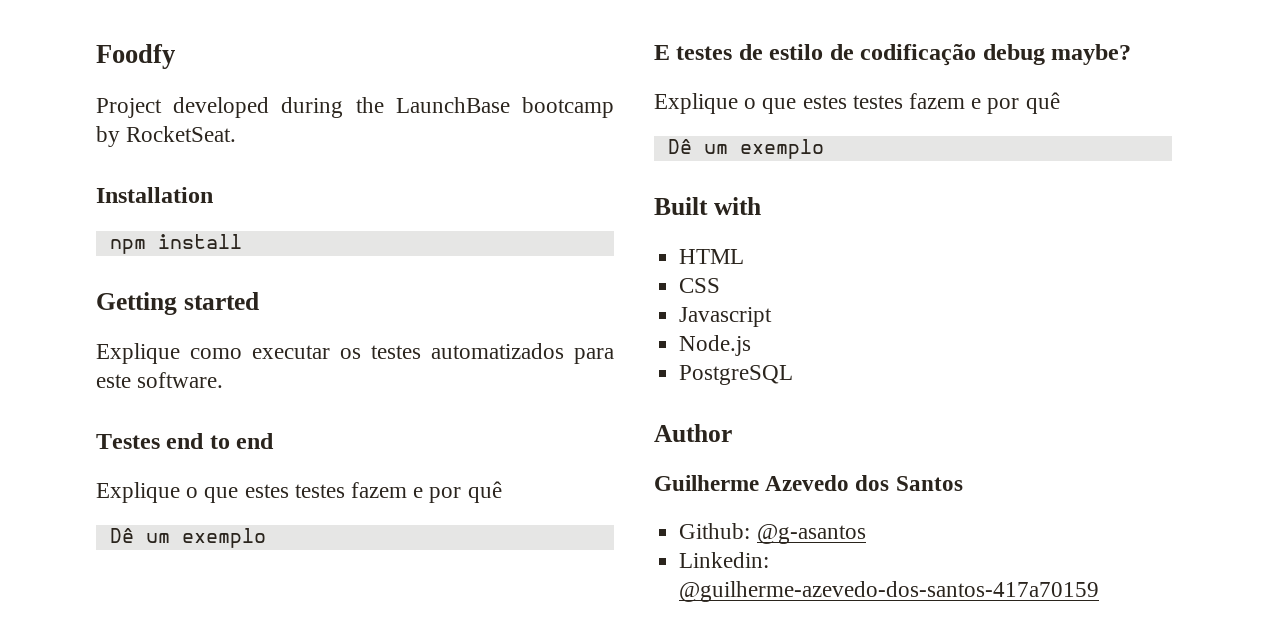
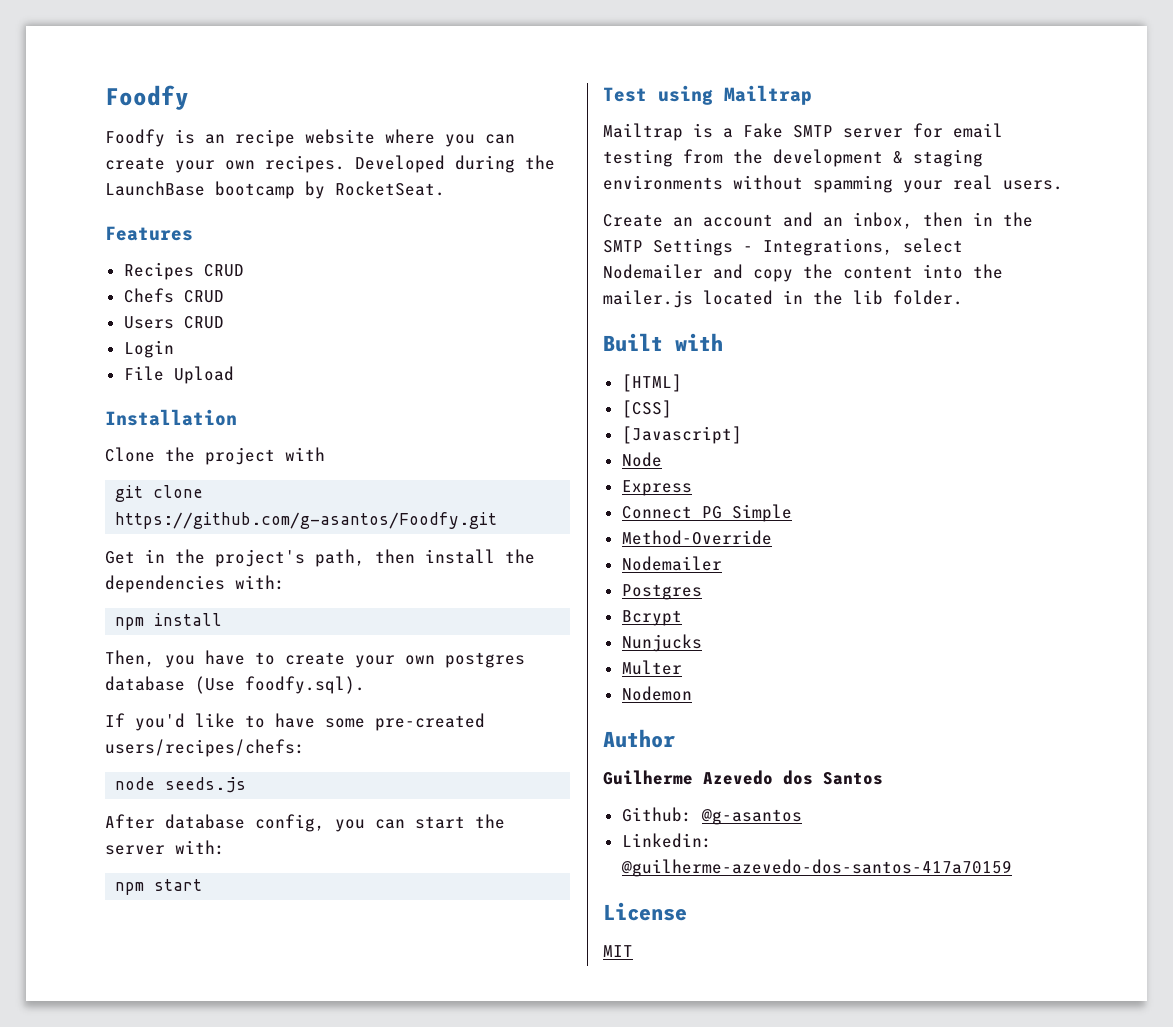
[96,97,270,118] Project developed -> [105,129,515,147] [105,155,445,173] Foodfy is an recipe website where you can create your own recipes. Developed
[96,187,213,203] [109,234,242,254] [96,292,259,315] [96,343,614,364] [96,372,224,388] [96,433,275,449] [96,481,502,503] [109,528,266,548] [654,44,1132,66] [654,92,1060,114] [667,139,824,159] [654,197,761,215] [679,249,745,264] [679,278,721,293] [679,307,773,327] [679,335,752,356] [679,365,794,385] Installation // npm install // Getting started // Explique como executar os testes automatizados para este software. // Testes end to end // Explique o que estes testes fazem e por quê // Dê um exemplo // E testes de estilo de codificação debug maybe? // Explique o que estes testes fazem e por quê // Dê um exemplo // Built with // HTML // CSS // Javascript // Node.js // PostgreSQL -> [105,226,193,241] [123,262,244,280] [123,288,224,303] [123,316,224,329] [123,340,174,358] [123,366,234,384] [105,409,237,426] [105,447,325,465] [115,485,204,502] [115,512,498,529] [105,549,535,567] [105,575,285,593] [115,613,223,630] [105,650,525,668] [105,676,365,694] [105,713,485,731] [105,739,305,757] [115,777,247,793] [105,814,505,832] [105,840,225,855] [115,879,203,895] [603,85,812,105] [603,123,1003,141] [603,149,983,167] [603,175,1063,193] [603,212,1033,229] [603,238,963,256] [603,264,1003,282] [603,290,963,308] [603,333,723,352] [621,374,682,392] [621,400,672,418] [621,426,742,444] [621,452,662,467] [621,480,692,496] [621,504,792,522] [621,530,772,545] [621,556,722,571] [621,584,702,600] [621,610,682,626] [621,634,702,652] [621,660,682,675] [621,686,692,701] Features // Recipes CRUD // Chefs CRUD // Users CRUD // Login // File Upload // Installation // Clone the project with // git clone https://github.com/g-asantos/Foodfy.git // Get in the project's path, then install the dependencies with: // npm install // Then, you have to create your own postgres database (Use foodfy.sql). // If you'd like to have some pre-created users/recipes/chefs: // node seeds.js // After database config, you can start the server with: // npm start // Test using Mailtrap // Mailtrap is a Fake SMTP server for email testing from the development & staging environments without spamming your real users. // Create an account and an inbox, then in the SMTP Settings - Integrations, select Nodemailer and copy the content into the mailer.js located in the lib folder. // Built with // [HTML] // [CSS] // [Javascript] // Node // Express // Connect PG Simple // Method-Override // Nodemailer // Postgres // Bcrypt // Nunjucks // Multer // Nodemon
(1100, 591) none -> [603,902,687,921] [603,945,633,957] // License // MIT

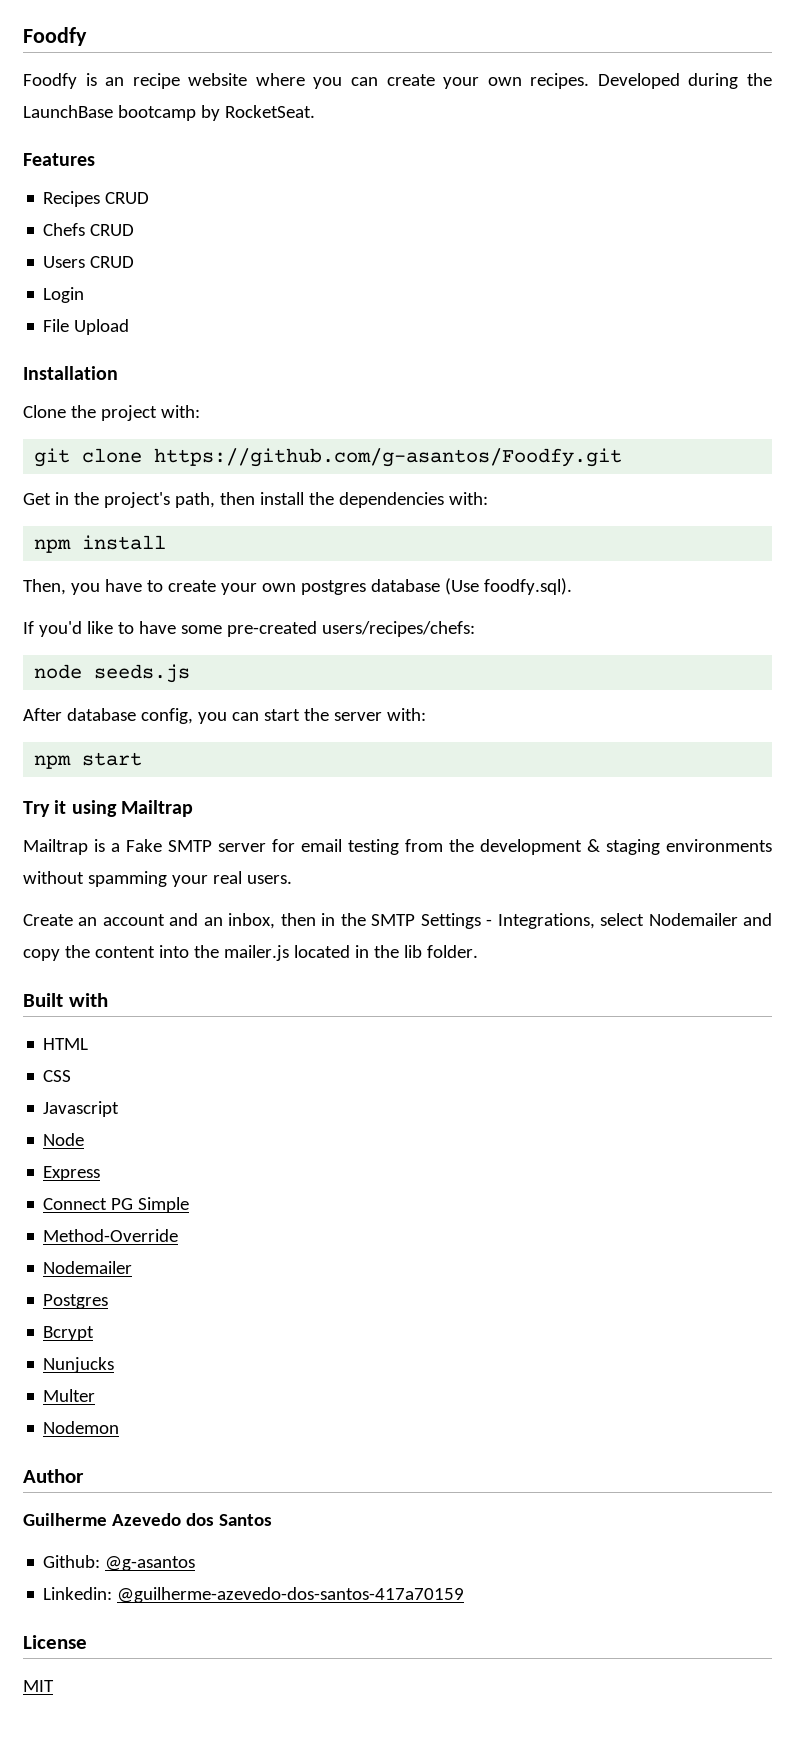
[285,447,325,461] with -> [160,405,200,418] with:
[603,87,647,102] Test -> [23,800,67,817] Try it
[621,374,682,392] [621,400,672,418] [621,426,742,444] [HTML] // [CSS] // [Javascript] -> [43,1038,89,1050] [43,1070,72,1082] [43,1101,120,1117] HTML // CSS // Javascript

